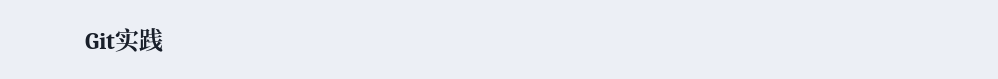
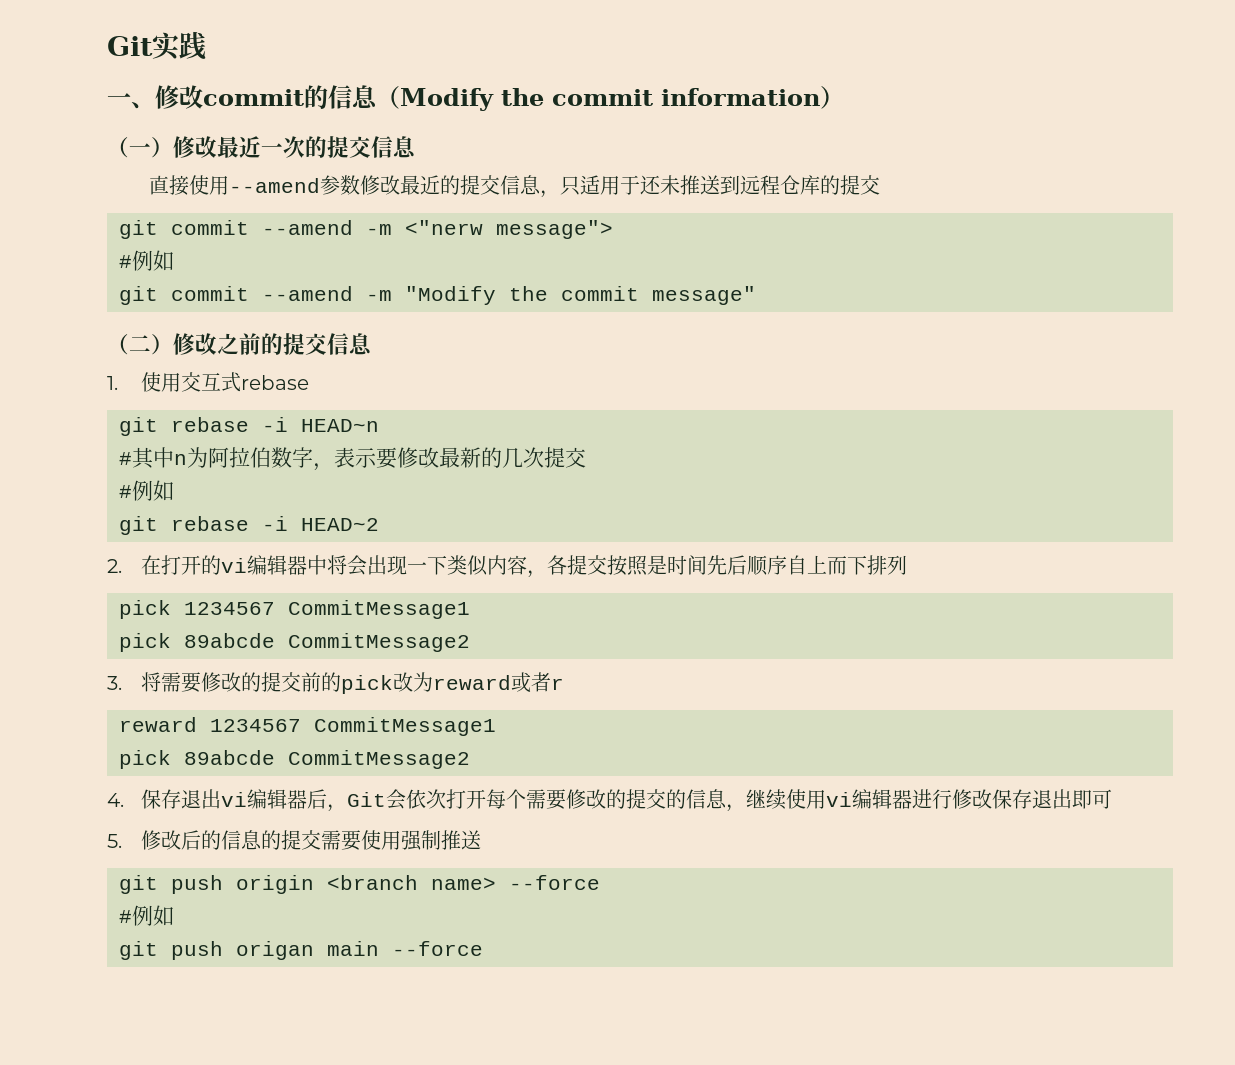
(163, 40) none -> [107,85,844,111] [107,136,416,158] [149,175,881,198] [119,220,613,239] [119,250,174,271] [119,286,756,305] [107,333,372,355] [107,372,309,392] [119,417,379,436] [119,447,586,471] [119,480,174,501] [119,516,379,535] [107,555,907,578] [119,600,470,619] [119,633,470,652] [107,672,564,694] [119,717,496,736] [119,750,470,769] [107,789,1112,812] [107,830,481,851] [119,875,600,894] [119,905,174,926] [119,941,483,960] // 一、修改commit的信息（Modify the commit information） // （一）修改最近一次的提交信息 // 直接使用--amend参数修改最近的提交信息，只适用于还未推送到远程仓库的提交 // git commit --amend -m <"nerw message"> // #例如 // git commit --amend -m "Modify the commit message" // （二）修改之前的提交信息 // 1.使用交互式rebase // git rebase -i HEAD~n // #其中n为阿拉伯数字，表示要修改最新的几次提交 // #例如 // git rebase -i HEAD~2 // 2.在打开的vi编辑器中将会出现一下类似内容，各提交按照是时间先后顺序自上而下排列 // pick 1234567 CommitMessage1 // pick 89abcde CommitMessage2 // 3.将需要修改的提交前的pick改为reward或者r // reward 1234567 CommitMessage1 // pick 89abcde CommitMessage2 // 4.保存退出vi编辑器后，Git会依次打开每个需要修改的提交的信息，继续使用vi编辑器进行修改保存退出即可 // 5.修改后的信息的提交需要使用强制推送 // git push origin <branch name> --force // #例如 // git push origan main --force

